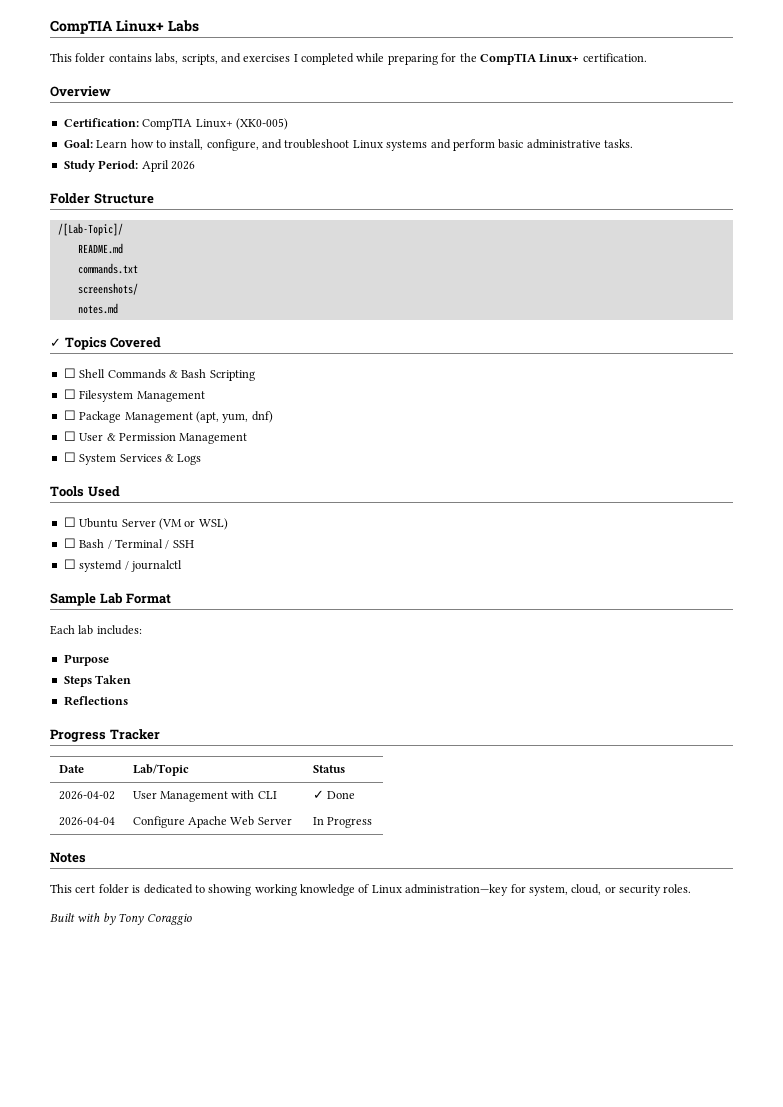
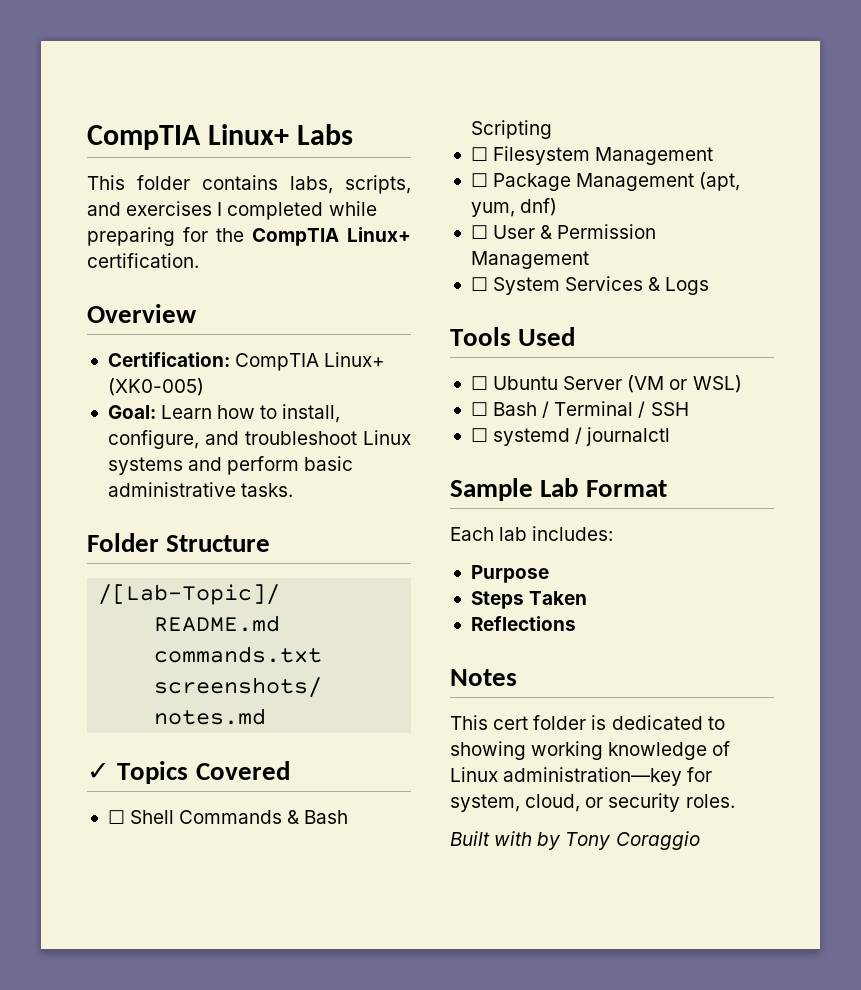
[63,160,195,172] // Study Period: April 2026 -> (294, 490) none
[50,729,160,742] [58,765,84,773] [132,764,189,776] [312,765,345,773] [58,791,115,800] [132,790,277,802] [312,790,355,799] [58,817,115,826] [132,816,292,828] [312,817,372,828] // Progress Tracker // Date | Lab/Topic | Status // 2026-04-02 | User Management with CLI | ✓ Done // 2026-04-04 | Configure Apache Web Server | In Progress -> (576, 623) none

